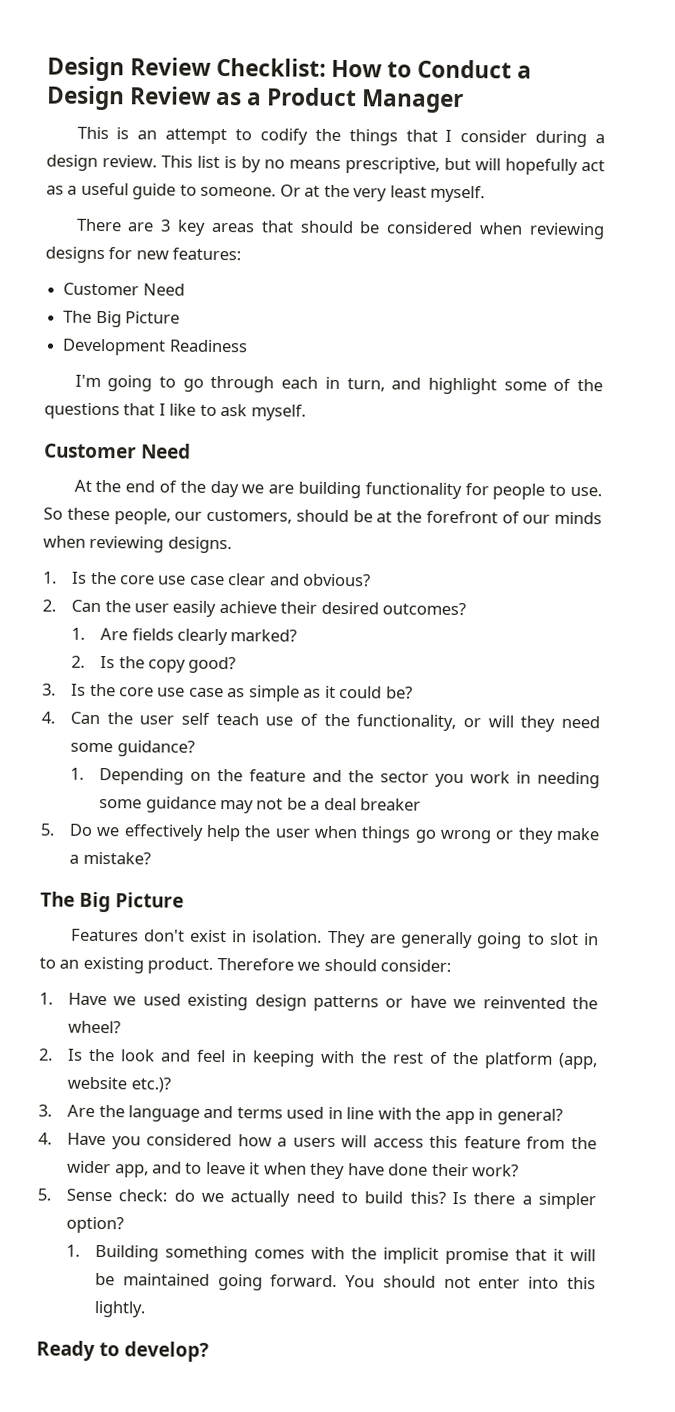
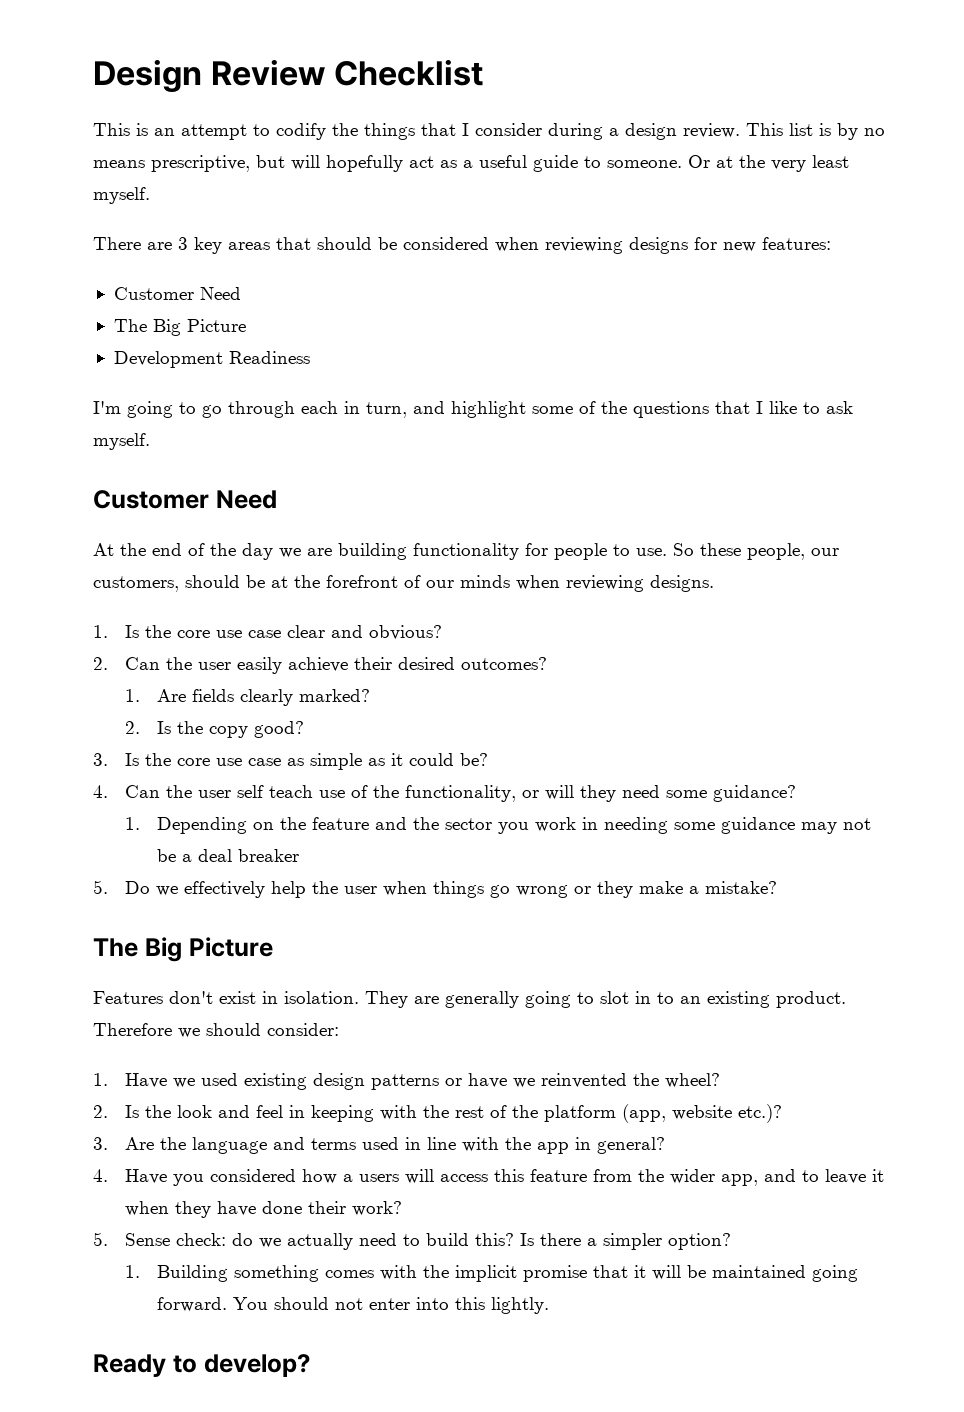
[47,56,533,82] [46,85,465,114] Design Review Checklist: How to Conduct a Design Review as a Product Manager -> [93,59,484,93] Design Review Checklist

